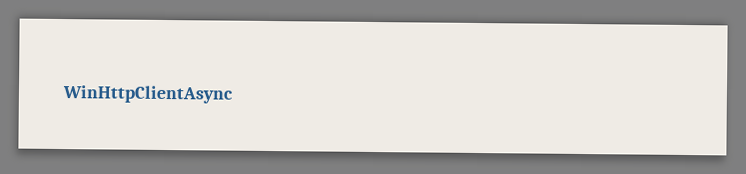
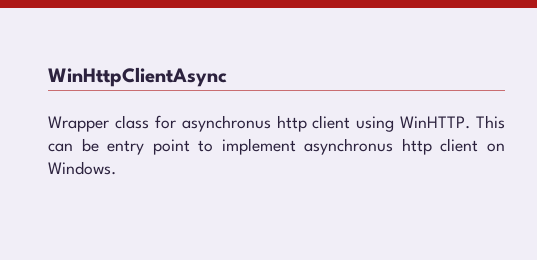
(233, 94) none -> [48,115,505,132] [48,138,505,155] [48,161,116,175] // Wrapper class for asynchronus http client using WinHTTP. This can be entry point to implement asynchronus http client on Windows.

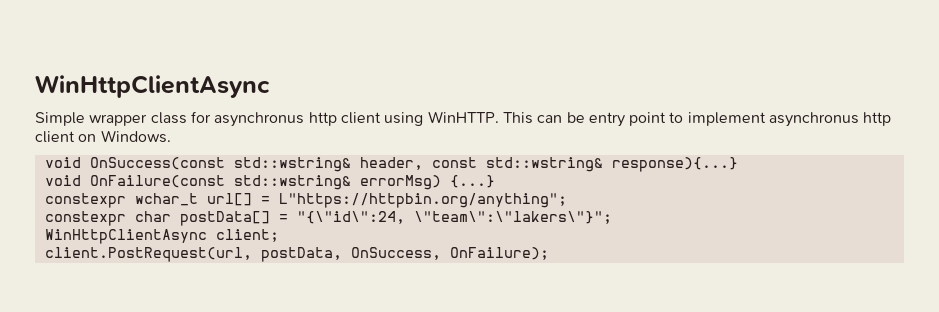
[48,116,109,132] Wrapper -> [35,112,148,126] Simple wrapper
(116, 168) none -> [44,157,738,172] [44,175,495,190] [44,193,567,208] [44,211,612,226] [44,229,279,244] [44,247,549,262] // void OnSuccess(const std::wstring& header, const std::wstring& response){...} // void OnFailure(const std::wstring& errorMsg) {...} // constexpr wchar_t url[] = L"https://httpbin.org/anything"; // constexpr char postData[] = "{\"id\":24, \"team\":\"lakers\"}"; // WinHttpClientAsync client; // client.PostRequest(url, postData, OnSuccess, OnFailure);

